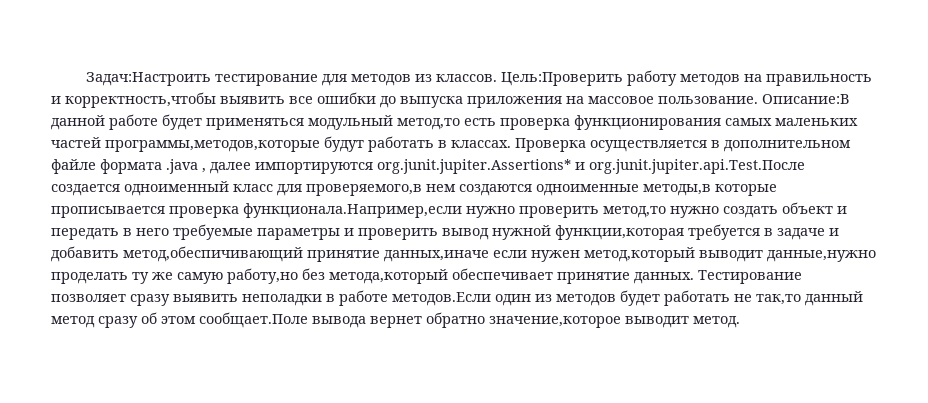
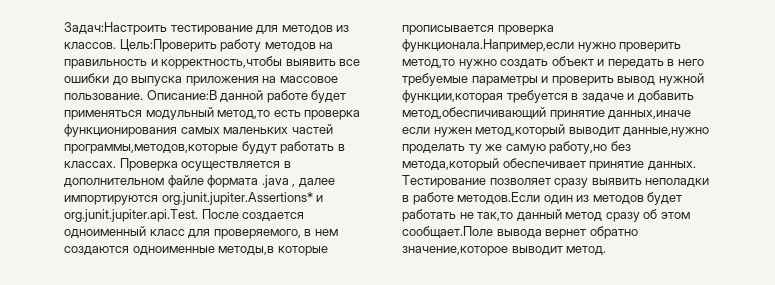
[589,159,805,174] org.junit.jupiter.api.Test.После -> [64,209,239,222] org.junit.jupiter.api.Test. После
[306,184,422,196] проверяемого,в -> [213,229,312,239] проверяемого, в

